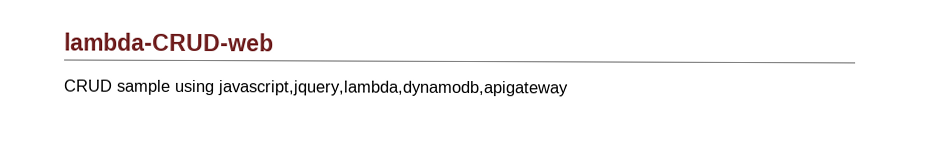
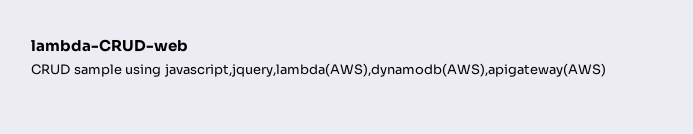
[217,80,569,97] javascript,jquery,lambda,dynamodb,apigateway -> [163,63,606,77] javascript,jquery,lambda(AWS),dynamodb(AWS),apigateway(AWS)

